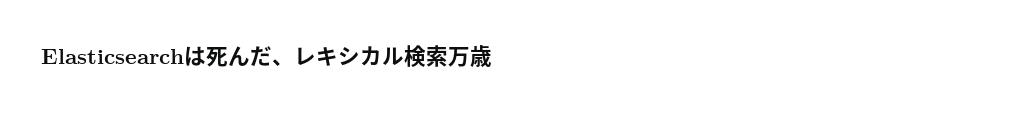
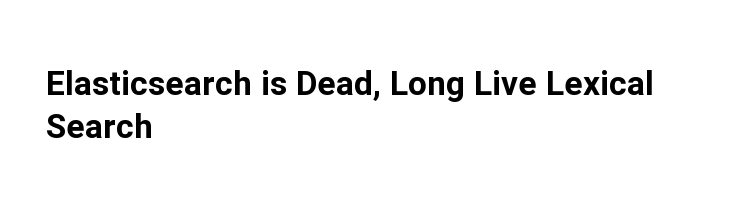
[184,45,492,67] は死んだ、レキシカル検索万歳 -> [261,70,655,102] [46,113,153,138] is Dead, Long Live Lexical Search

